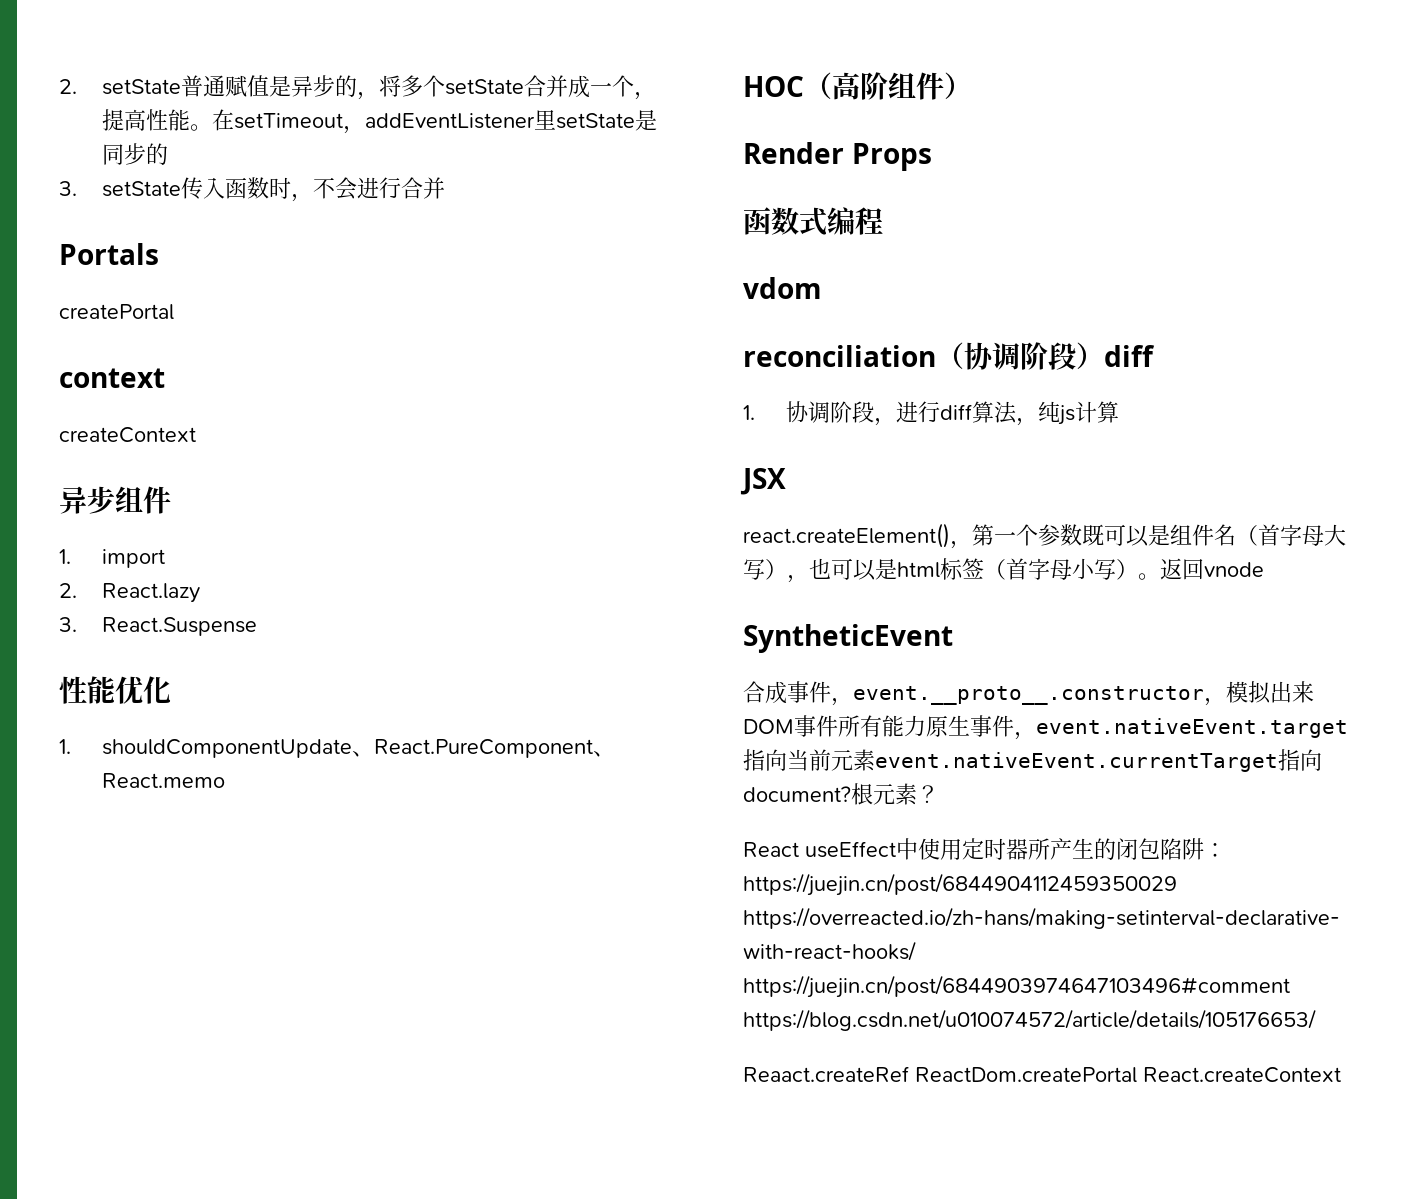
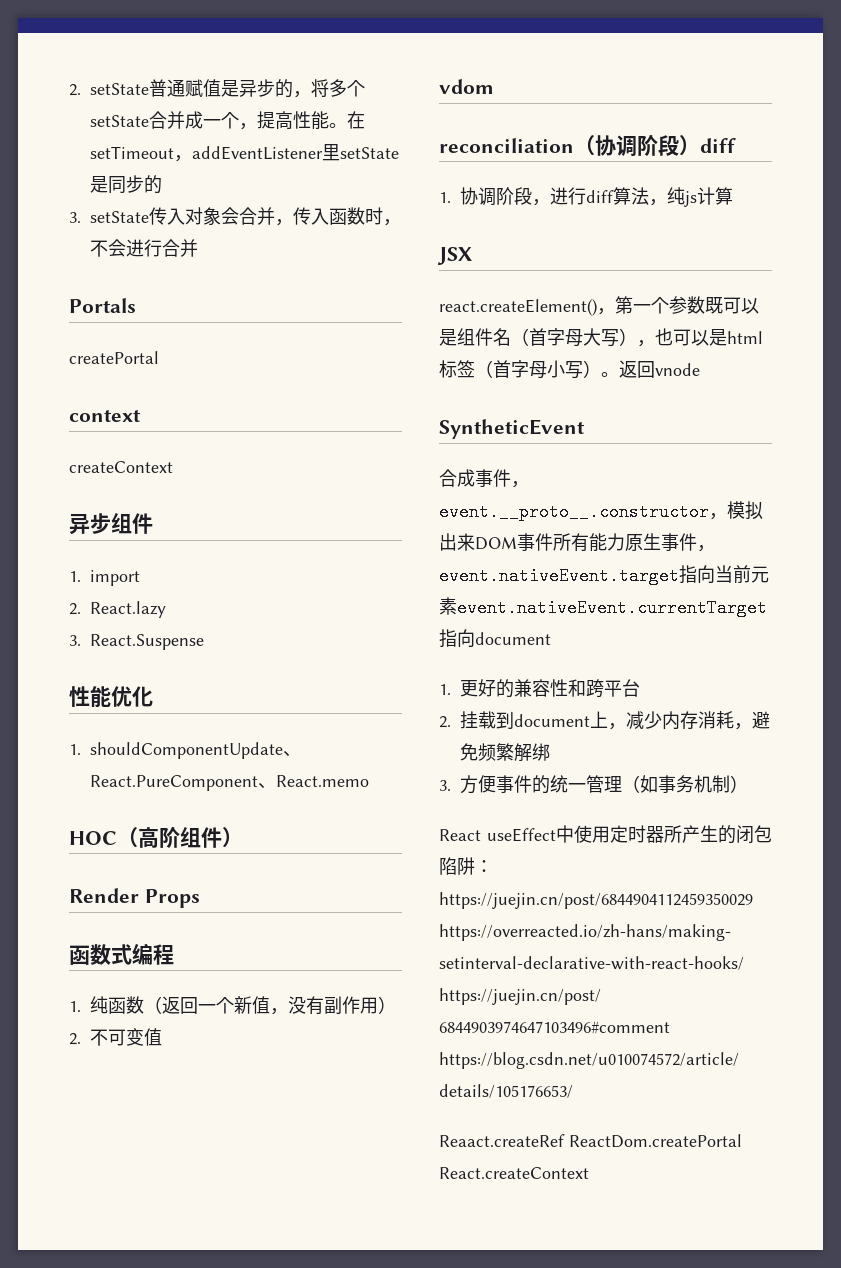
(226, 188) none -> [185,207,330,226] 对象会合并，传入
(883, 221) none -> [69,996,397,1015] [69,1028,163,1046] // 1.纯函数（返回一个新值，没有副作用） // 2.不可变值
[743,783,939,805] document?根元素？ -> [475,632,551,645] [439,679,641,698] [439,711,771,730] [460,743,551,762] [439,775,749,794] document // 1.更好的兼容性和跨平台 // 2.挂载到document上，减少内存消耗，避免频繁解绑 // 3.方便事件的统一管理（如事务机制）

